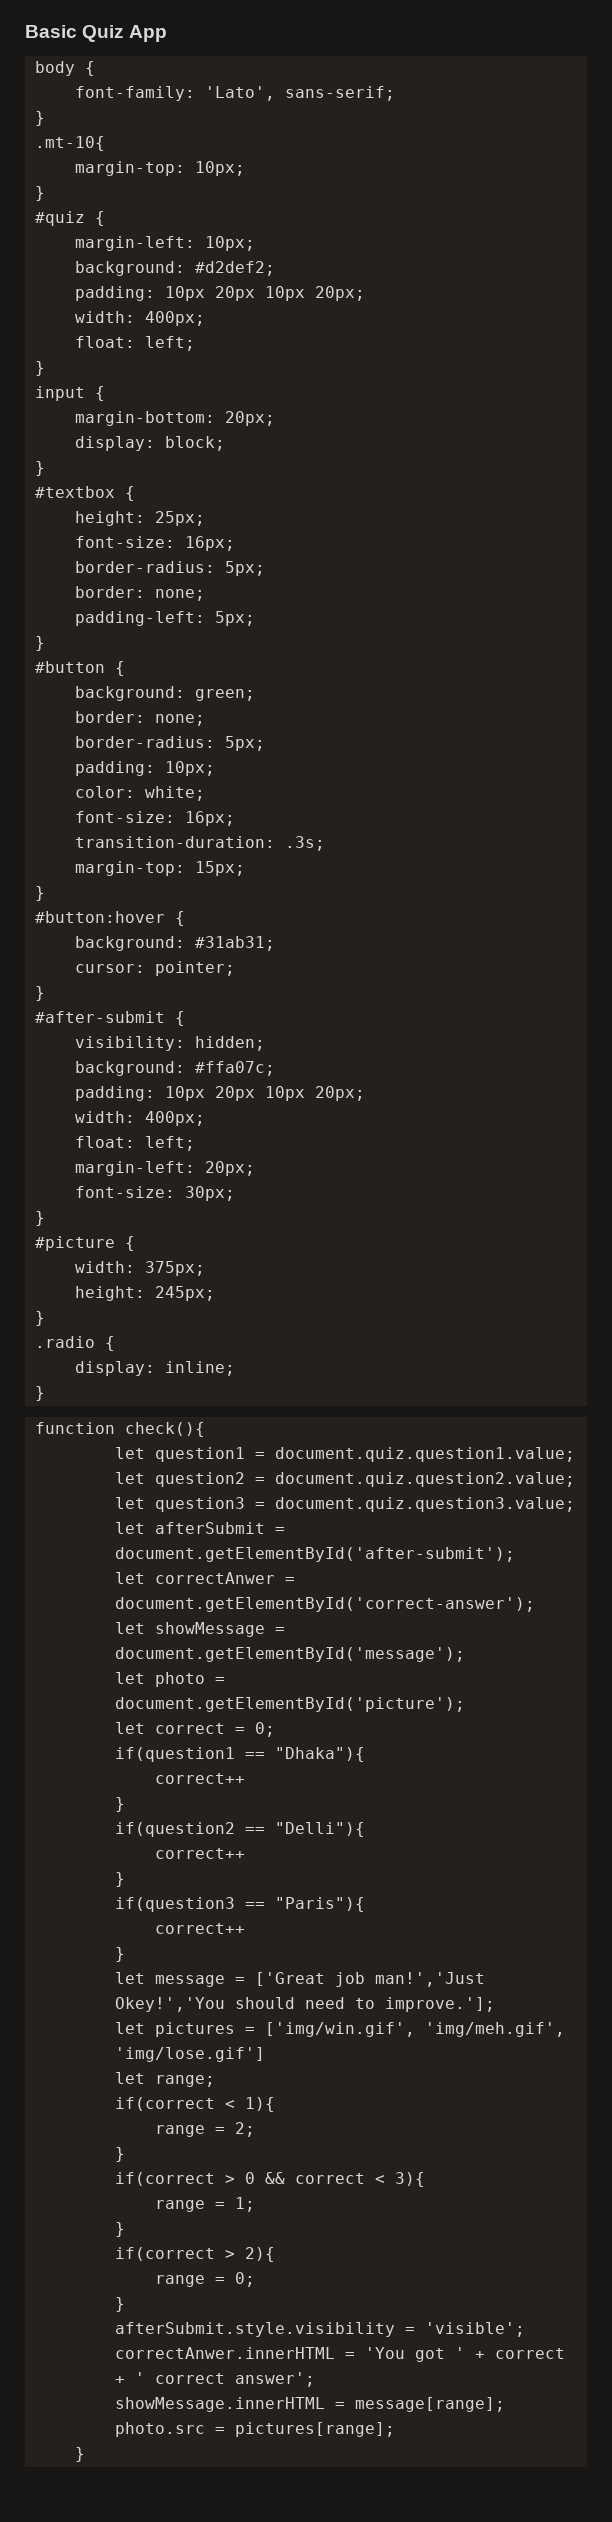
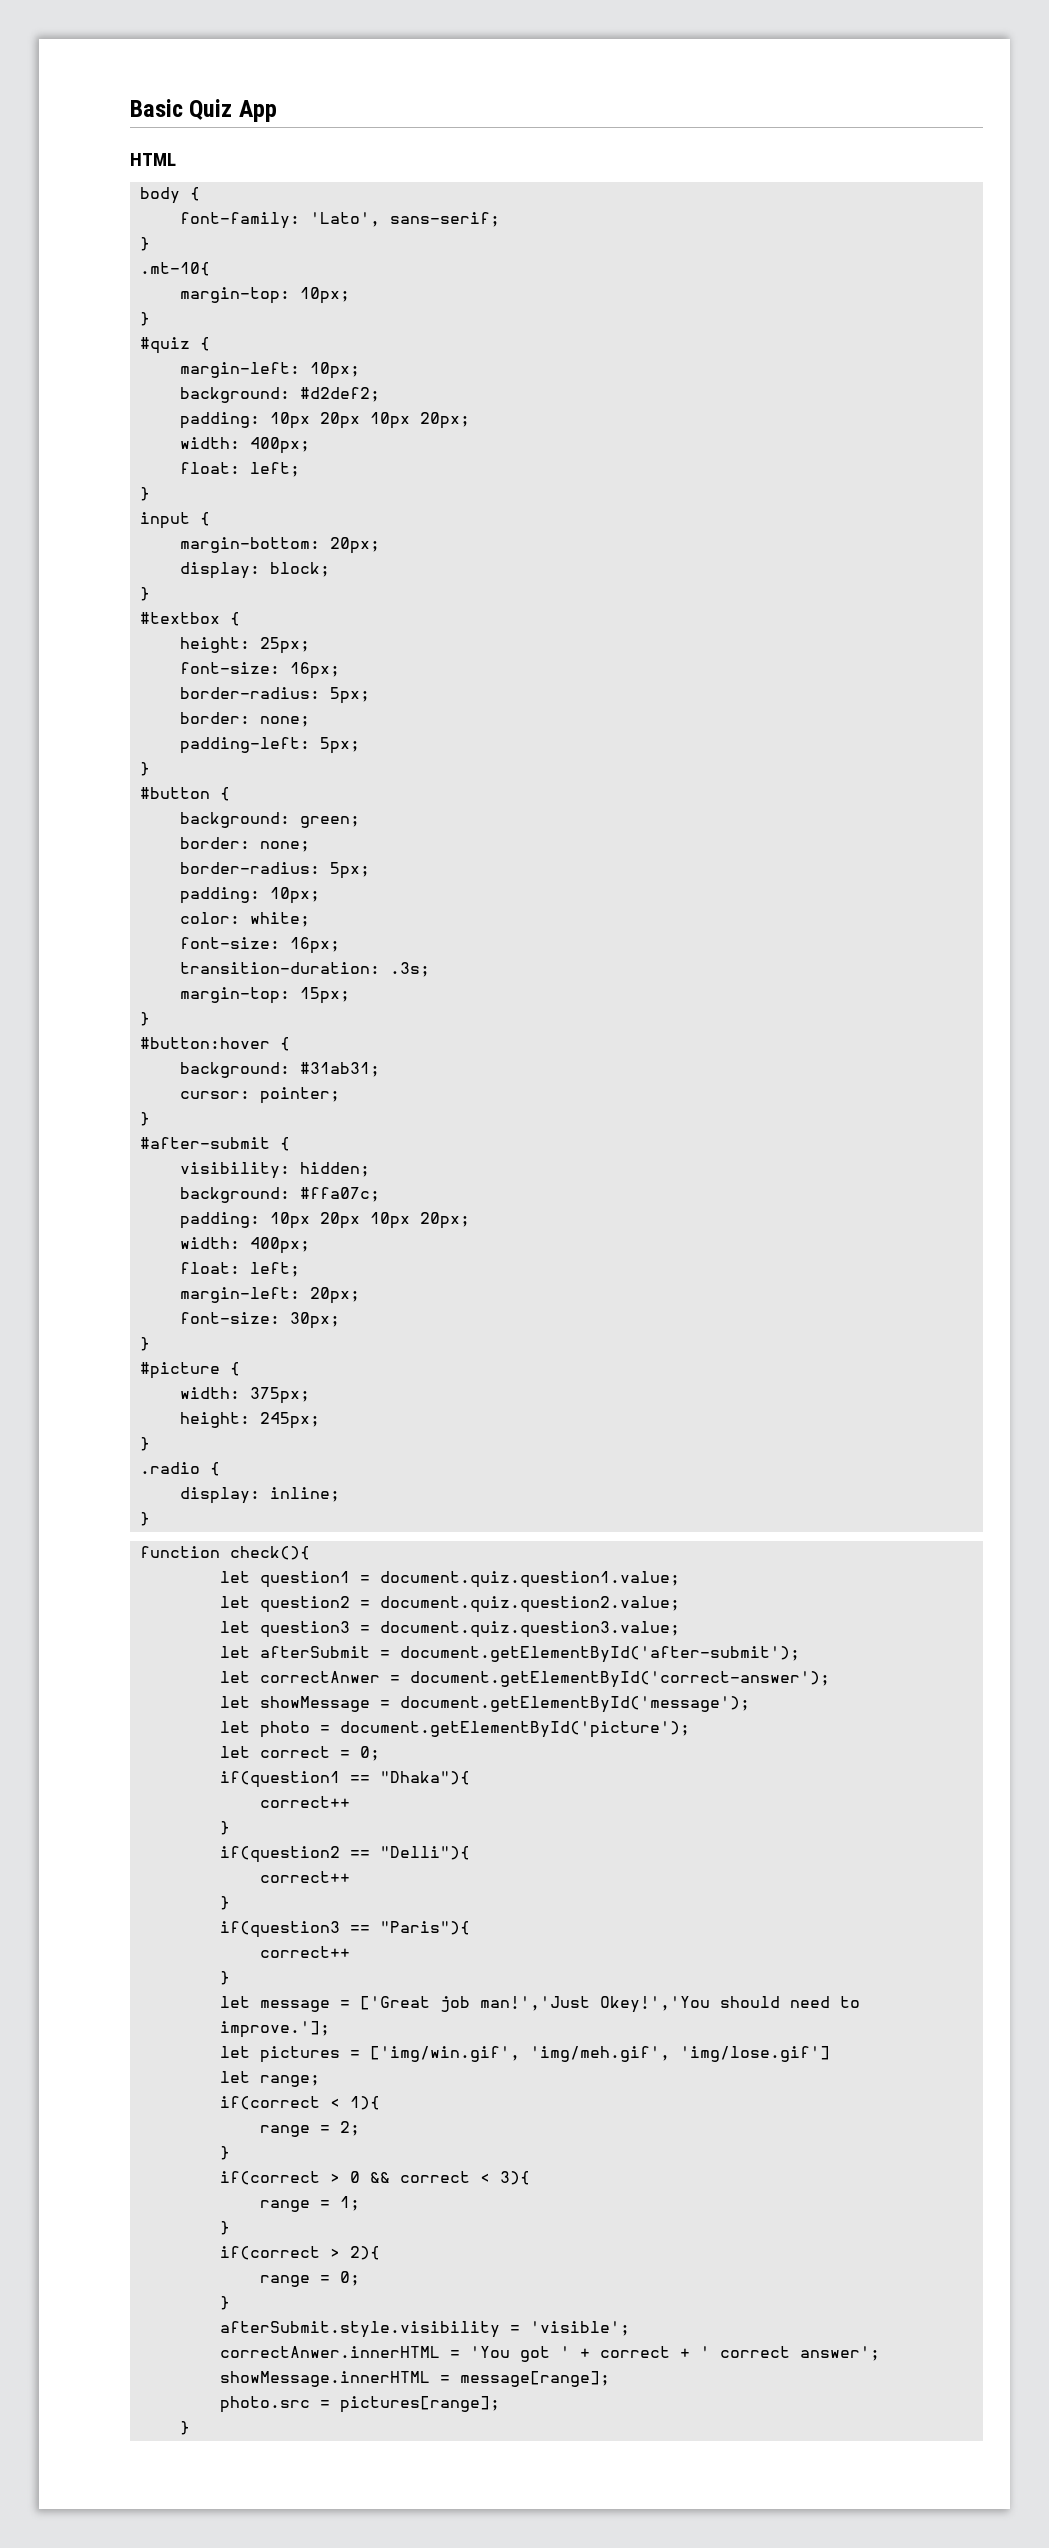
(168, 33) none -> [130,153,176,166] // HTML

